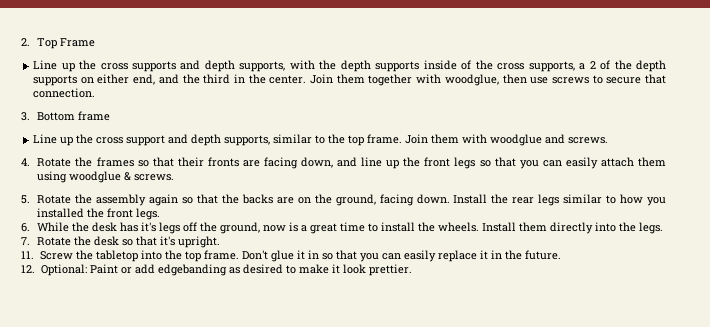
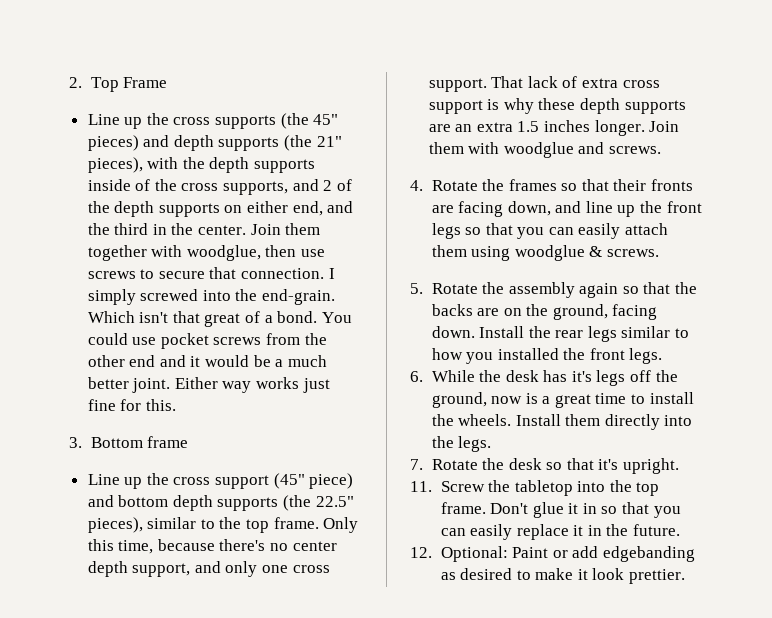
[180,60,286,72] and depth supports, -> [280,113,339,129] [87,135,342,151] [87,157,143,173] (the 45" pieces) and depth supports (the 21" pieces),
[579,63,586,70] a -> [292,179,319,191] and
(96, 93) none -> [328,268,335,279] [87,289,336,305] [87,311,352,327] [87,333,327,349] [87,355,327,367] [87,377,330,393] [87,399,176,411] I simply screwed into the end-grain. Which isn't that great of a bond. You could use pocket screws from the other end and it would be a much better joint. Either way works just fine for this.
[168,134,271,146] and depth supports, -> [273,473,354,489] [87,495,354,511] [87,517,143,533] (45" piece) and bottom depth supports (the 22.5" pieces),
(403, 139) none -> [323,517,359,533] [87,539,337,554] [87,561,330,577] [428,76,660,92] [428,98,686,114] [428,120,645,136] Only this time, because there's no center depth support, and only one cross support. That lack of extra cross support is why these depth supports are an extra 1.5 inches longer.

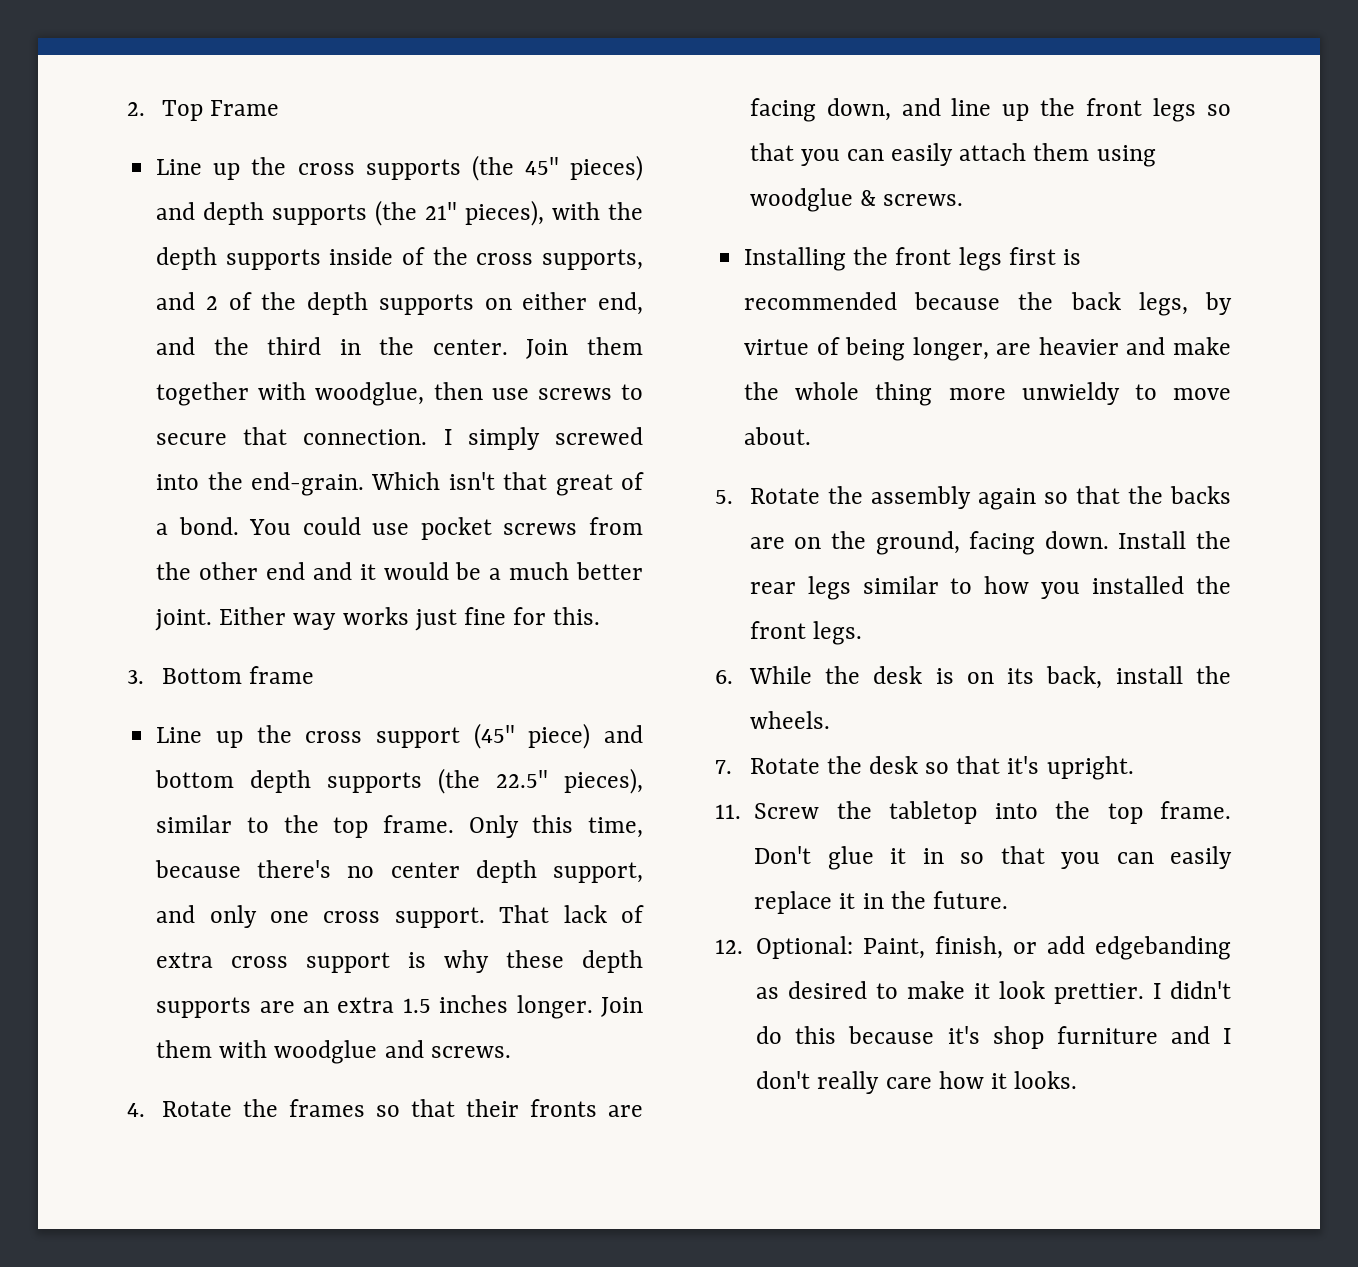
(659, 253) none -> [744,247,1081,271] [744,292,1232,316] [744,337,1231,361] [744,382,1231,406] [744,427,812,445] // Installing the front legs first is recommended because the back legs, by virtue of being longer, are heavier and make the whole thing more unwieldy to move about.
[543,370,678,386] [431,392,694,408] [431,414,693,430] [431,436,492,452] has it's legs off the ground, now is a great time to install the wheels. Install them directly into the legs. -> [935,666,1231,689] [749,711,830,729] is on its back, install the wheels.
[512,547,549,558] Paint -> [863,936,1004,959] Paint, finish,
(686, 576) none -> [1153,981,1231,999] [756,1026,1231,1049] [756,1071,1078,1094] I didn't do this because it's shop furniture and I don't really care how it looks.

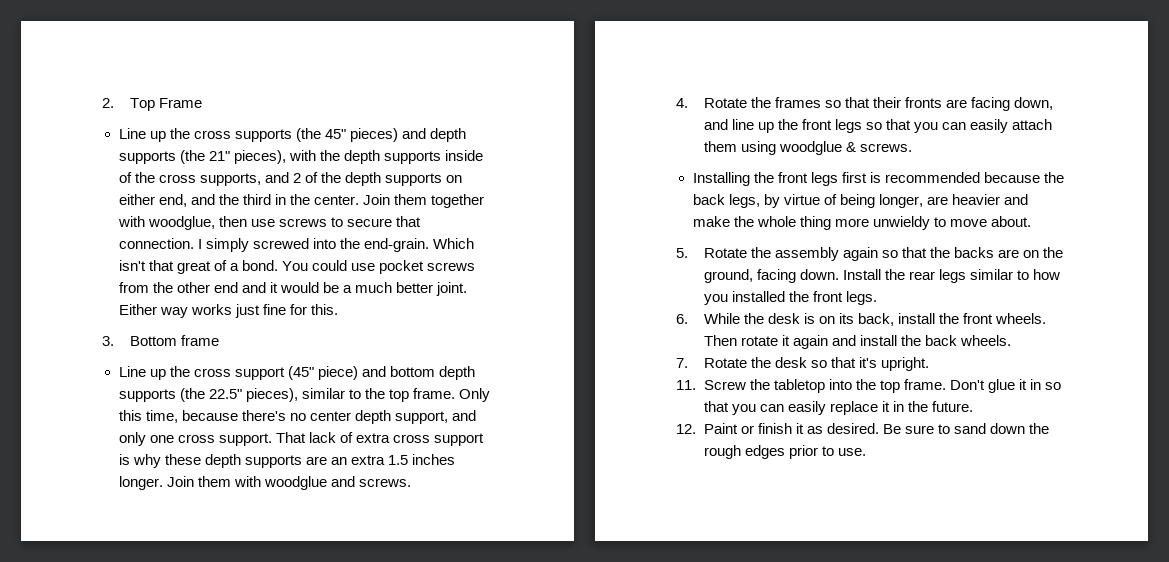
(1231, 675) none -> [963,313,1047,324] [703,335,958,349] front wheels. Then rotate it again and install the back
[756,936,1231,960] [756,981,1231,1004] [756,1026,1231,1049] [756,1071,1078,1094] Optional: Paint, finish, or add edgebanding as desired to make it look prettier. I didn't do this because it's shop furniture and I don't really care how it looks. -> [703,423,1050,434] [703,445,867,459] Paint or finish it as desired. Be sure to sand down the rough edges prior to use.

